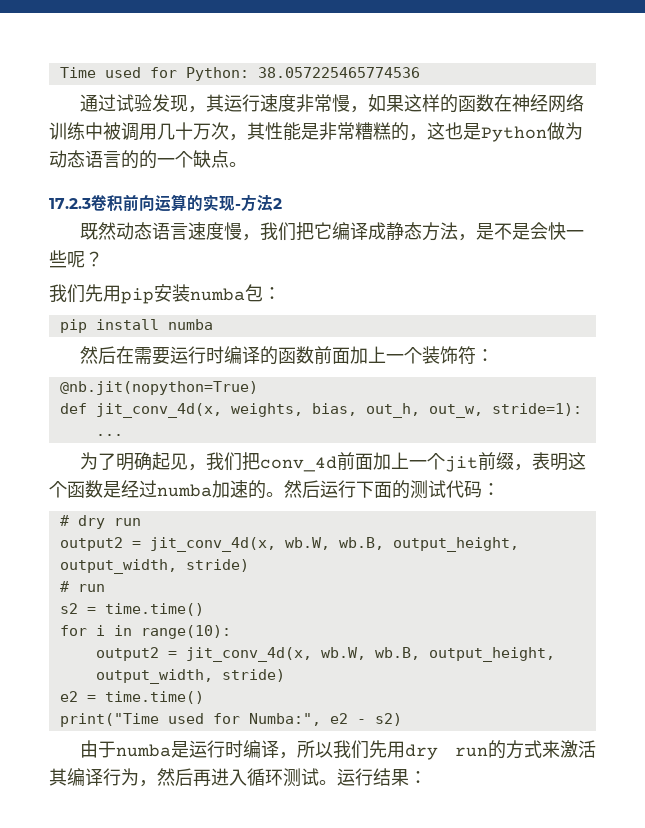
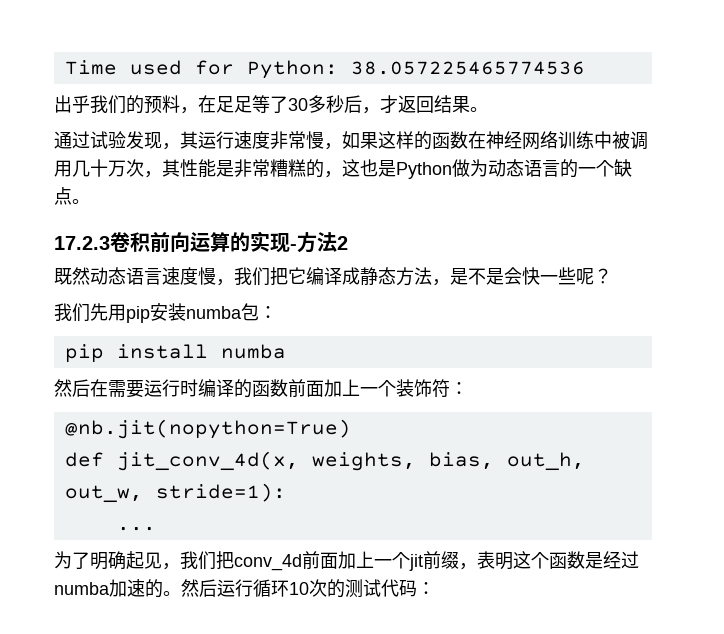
(420, 72) none -> [54,95,488,114] // 出乎我们的预料，在足足等了30多秒后，才返回结果。
[139,150,157,169] 的 -> (578, 168) none
[356,481,392,498] 下面 -> [253,579,327,597] 循环10次
[59,515,141,529] [59,537,519,552] [59,559,249,574] [59,581,105,592] [59,603,204,616] [59,625,231,639] [95,647,555,662] [95,669,285,684] [59,691,204,704] [59,713,402,727] [80,740,596,760] [49,768,427,787] // # dry run // output2 = jit_conv_4d(x, wb.W, wb.B, output_height, output_width, stride) // # run // s2 = time.time() // for i in range(10): // output2 = jit_conv_4d(x, wb.W, wb.B, output_height, output_width, stride) // e2 = time.time() // print("Time used for Numba:", e2 - s2) // 由于numba是运行时编译，所以我们先用dry run的方式来激活其编译行为，然后再进入循环测试。运行结果： -> (435, 588) none

